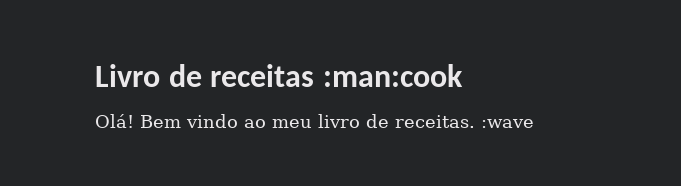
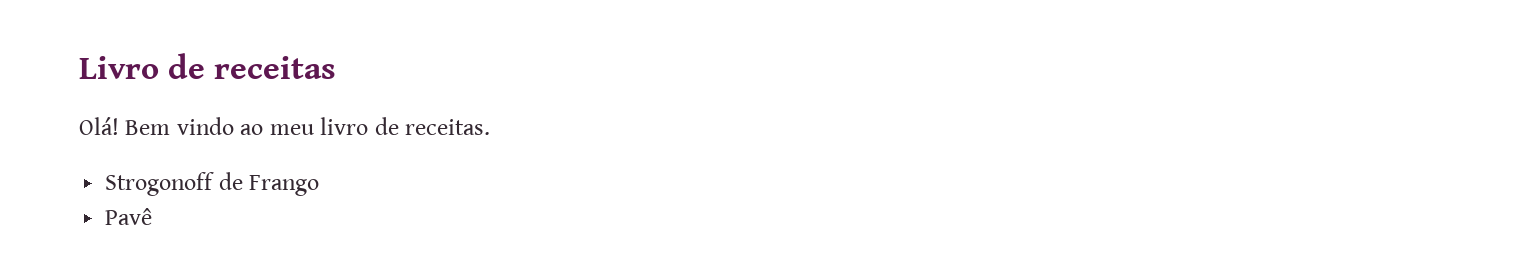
[322,64,463,87] :man:cook -> (337, 67) none
[481,119,534,128] :wave -> [105,172,320,196] [105,208,153,225] // Strogonoff de Frango // Pavê

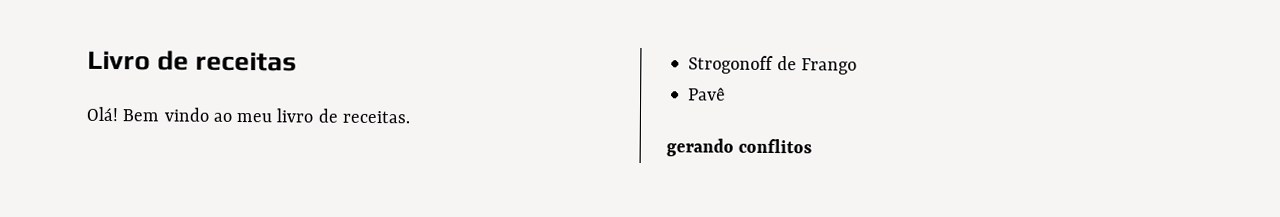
(153, 216) none -> [666,138,813,157] // gerando conflitos

